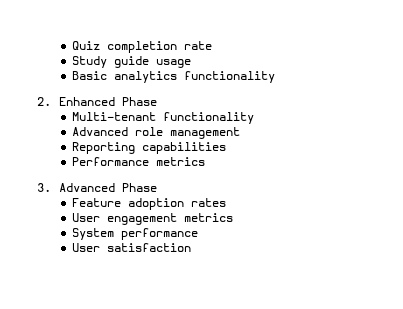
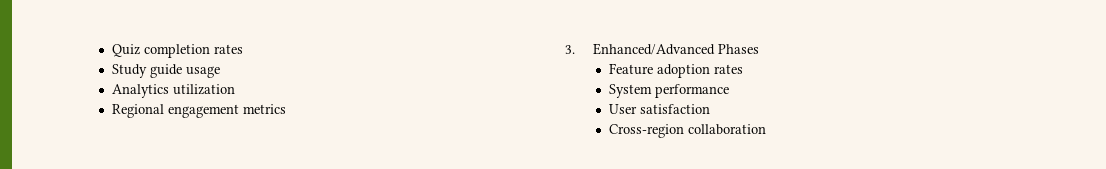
[183,41,212,50] rate -> [213,44,243,54] rates
[71,71,275,83] [37,97,157,106] [71,112,254,124] [71,127,240,139] [71,142,226,154] [71,157,149,166] Basic analytics functionality // 2. Enhanced Phase // Multi-tenant functionality // Advanced role management // Reporting capabilities // Performance -> [111,84,235,98] [111,104,239,118] Analytics utilization // Regional engagement
[58,183,157,192] Advanced Phase -> [592,43,759,55] Enhanced/Advanced Phases
[71,213,233,225] // User engagement metrics -> (743, 69) none
(191, 247) none -> [608,124,766,138] // Cross-region collaboration

